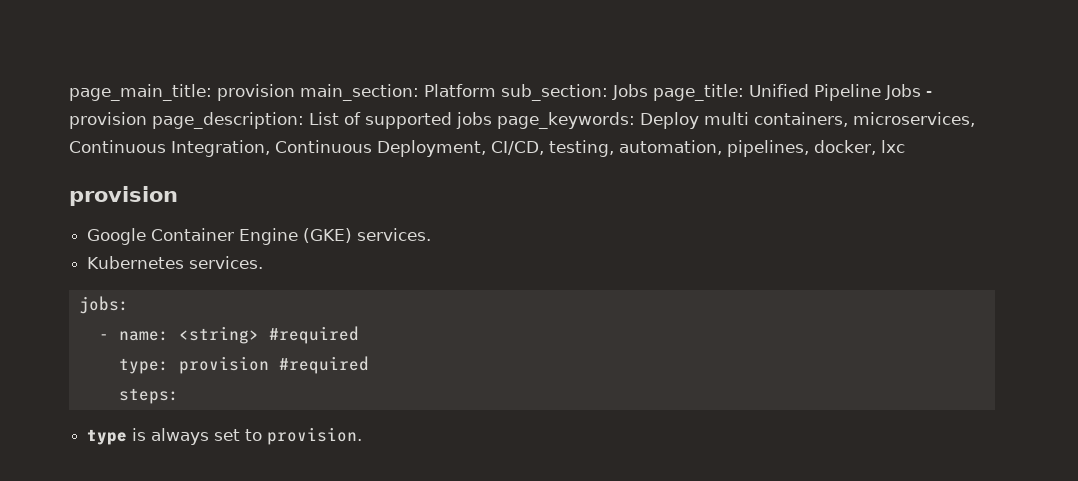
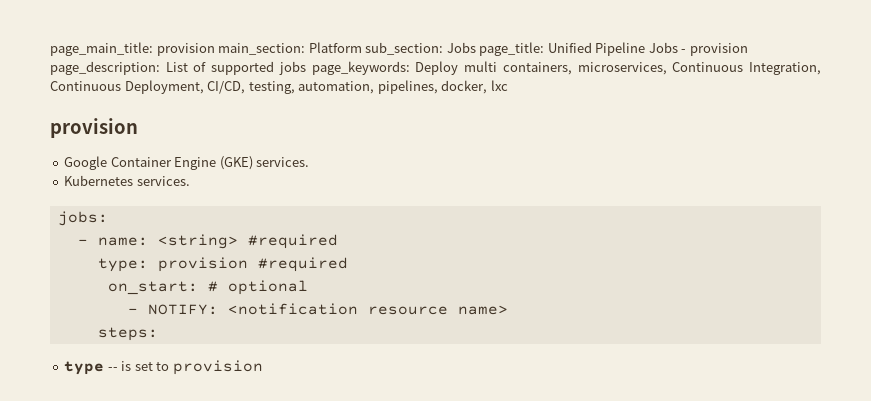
(369, 365) none -> [107,280,308,295] [127,303,508,315] // on_start: # optional // - NOTIFY: <notification resource name>
[132,428,210,445] is always -> [107,361,132,371] -- is
[267,427,363,445] provision. -> [172,360,263,375] provision

